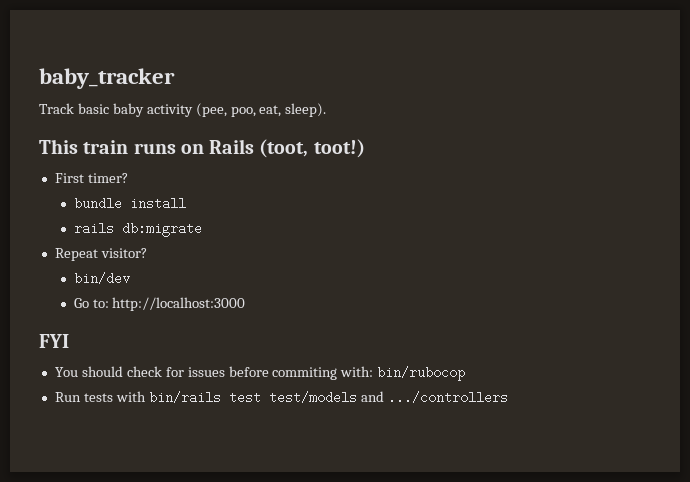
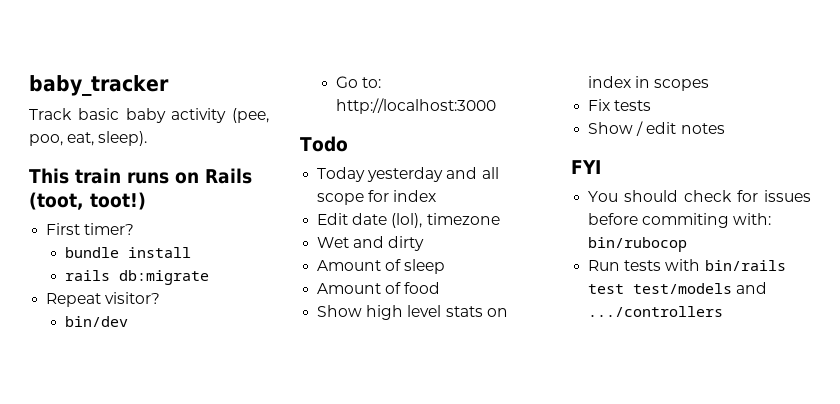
(246, 304) none -> [300,136,348,152] [317,167,499,182] [317,190,437,205] [317,213,500,228] [317,236,425,251] [317,259,446,274] [317,282,441,294] [317,305,508,320] [588,76,710,91] [588,99,652,111] [588,121,725,136] // Todo // Today yesterday and all scope for index // Edit date (lol), timezone // Wet and dirty // Amount of sleep // Amount of food // Show high level stats on index in scopes // Fix tests // Show / edit notes

